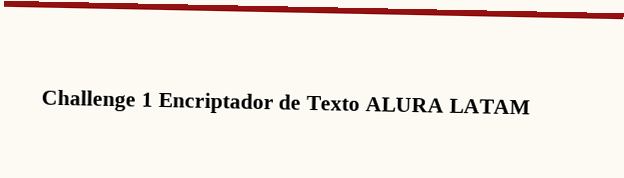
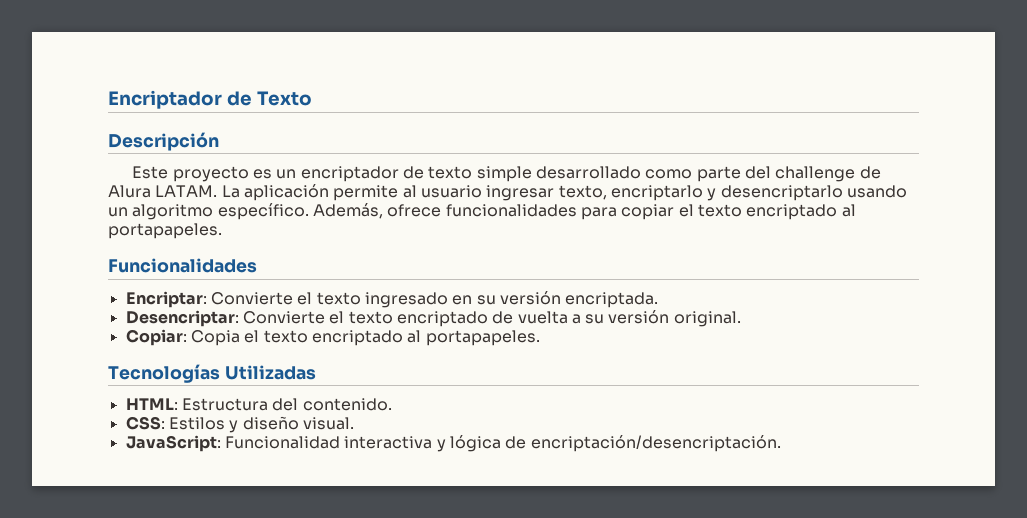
[41,89,153,112] Challenge 1 -> (108, 99) none
[365,97,530,115] ALURA LATAM -> [108,132,219,151] [132,166,881,182] [108,184,907,201] [108,203,856,220] [108,223,222,239] [108,258,257,273] [125,291,659,308] [125,310,741,327] [125,329,540,346] [108,364,316,383] [125,398,392,411] [125,416,354,433] [125,435,781,452] // Descripción // Este proyecto es un encriptador de texto simple desarrollado como parte del challenge de Alura LATAM. La aplicación permite al usuario ingresar texto, encriptarlo y desencriptarlo usando un algoritmo específico. Además, ofrece funcionalidades para copiar el texto encriptado al portapapeles. // Funcionalidades // Encriptar: Convierte el texto ingresado en su versión encriptada. // Desencriptar: Convierte el texto encriptado de vuelta a su versión original. // Copiar: Copia el texto encriptado al portapapeles. // Tecnologías Utilizadas // HTML: Estructura del contenido. // CSS: Estilos y diseño visual. // JavaScript: Funcionalidad interactiva y lógica de encriptación/desencriptación.

